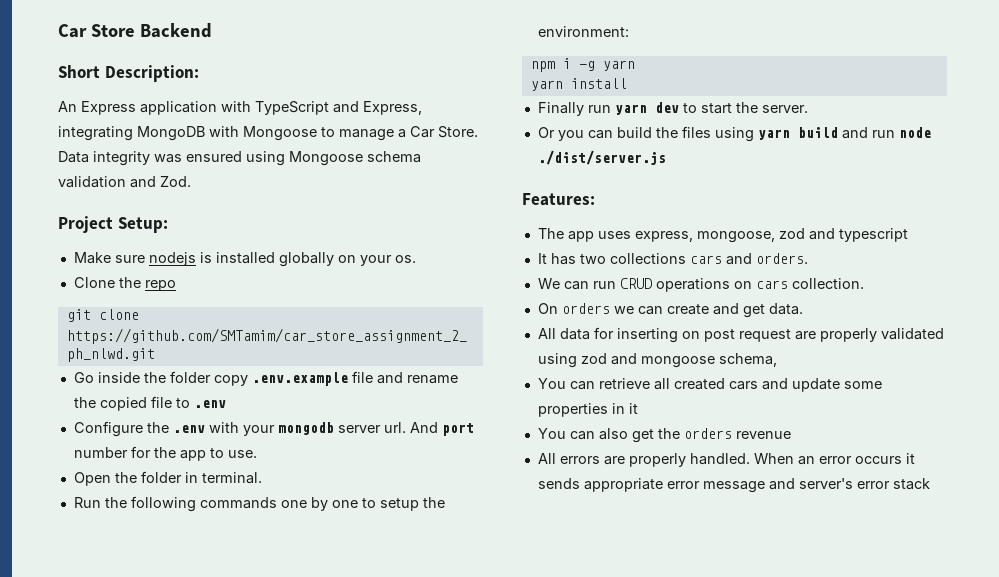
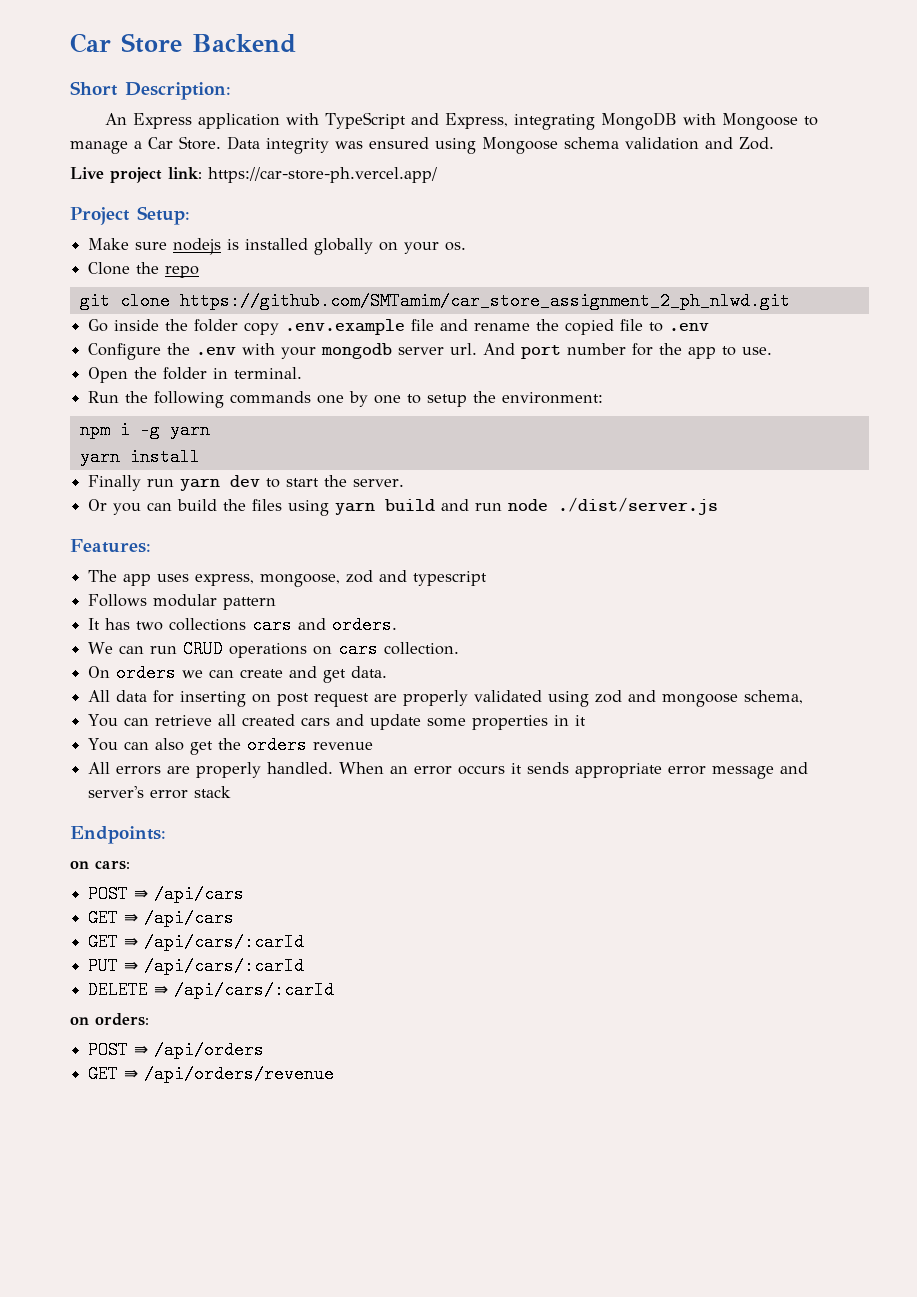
(191, 181) none -> [70,167,437,183] // Live project link: https://car-store-ph.vercel.app/
(908, 235) none -> [88,594,277,610] // Follows modular pattern
(930, 484) none -> [70,826,166,844] [70,860,130,870] [88,885,245,903] [88,909,235,927] [88,933,305,951] [88,957,305,975] [88,981,335,999] [70,1013,149,1026] [88,1041,265,1059] [88,1065,335,1083] // Endpoints: // on cars: // POST ⇛ /api/cars // GET ⇛ /api/cars // GET ⇛ /api/cars/:carId // PUT ⇛ /api/cars/:carId // DELETE ⇛ /api/cars/:carId // on orders: // POST ⇛ /api/orders // GET ⇛ /api/orders/revenue

